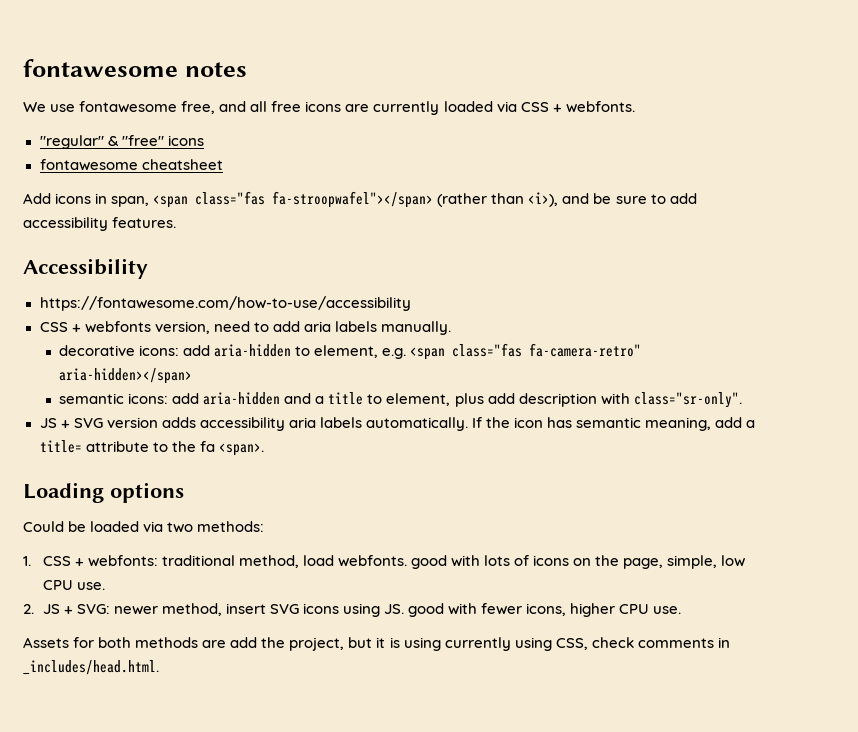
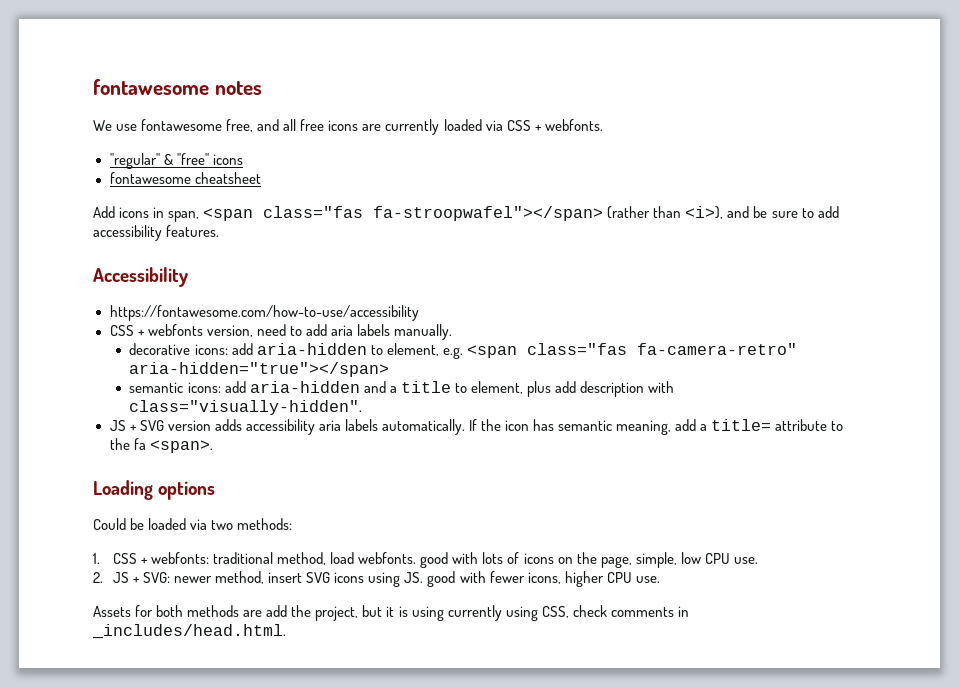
[59,368,193,384] aria-hidden></span> -> [129,362,390,377] aria-hidden="true"></span>
[633,392,742,408] class="sr-only". -> [129,400,363,415] class="visually-hidden".

